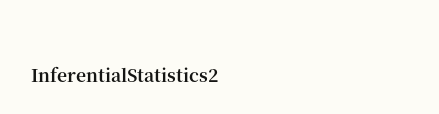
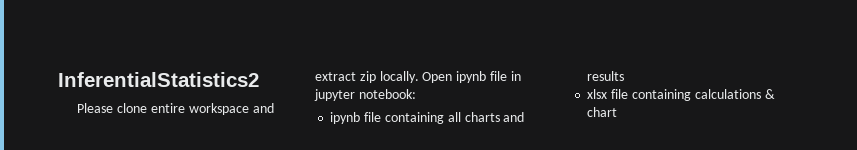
(218, 74) none -> [77,103,274,115] [315,71,521,83] [314,89,416,101] [330,112,525,124] [587,71,625,81] [587,89,775,101] [587,107,618,117] // Please clone entire workspace and extract zip locally. Open ipynb file in jupyter notebook: // ipynb file containing all charts and results // xlsx file containing calculations & chart

